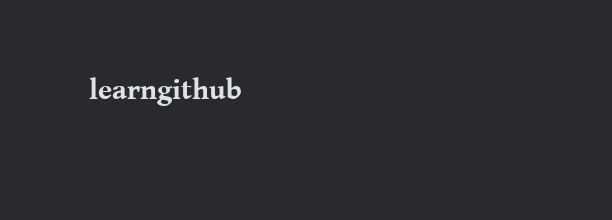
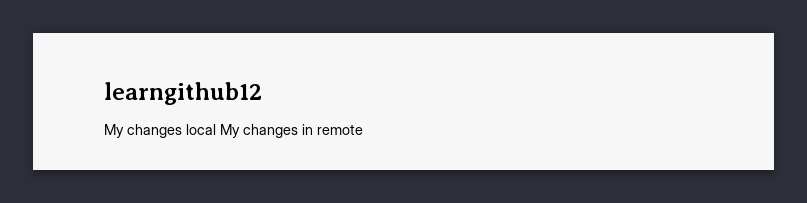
[89,77,242,106] learngithub -> [104,82,262,105] [104,124,363,138] learngithub12 // My changes local My changes in remote

